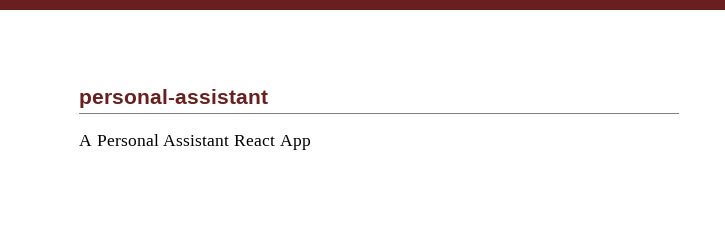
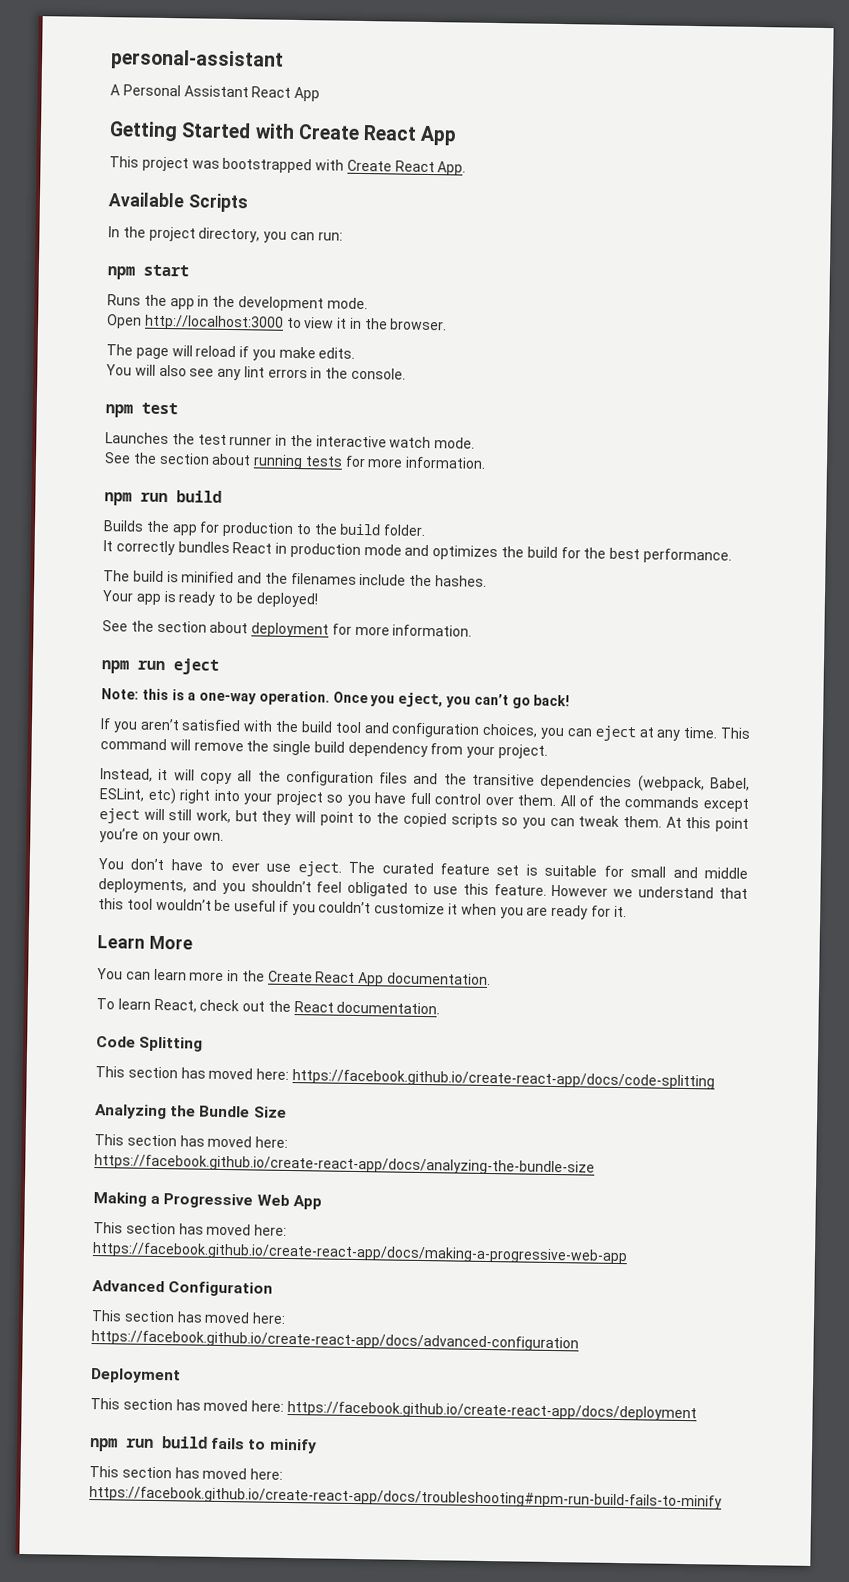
(311, 142) none -> [109,121,458,146] [109,156,467,176] [108,192,249,213] [108,226,343,243] [107,264,189,280] [107,294,368,312] [106,314,448,331] [106,344,356,361] [106,364,407,381] [105,402,178,418] [105,432,476,449] [104,452,487,470] [104,490,222,506] [103,520,427,537] [103,540,732,564] [103,570,488,587] [102,590,318,608] [102,620,473,638] [101,658,219,675] [101,688,571,709] [100,718,751,742] [100,738,549,759] [100,768,750,793] [99,787,749,812] [99,808,749,832] [99,828,225,844] [98,858,748,879] [98,878,748,899] [98,898,627,920] [97,935,193,950] [97,968,492,987] [96,998,441,1015] [96,1036,204,1052] [95,1066,715,1090] [94,1104,287,1120] [94,1134,289,1148] [94,1154,595,1176] [93,1192,322,1210] [93,1222,288,1236] [92,1242,628,1265] [92,1280,274,1297] [91,1310,287,1324] [91,1330,579,1352] [90,1368,181,1384] [90,1398,697,1422] [89,1436,317,1454] [89,1465,284,1480] [89,1485,722,1510] // Getting Started with Create React App // This project was bootstrapped with Create React App. // Available Scripts // In the project directory, you can run: // npm start // Runs the app in the development mode. // Open http://localhost:3000 to view it in the browser. // The page will reload if you make edits. // You will also see any lint errors in the console. // npm test // Launches the test runner in the interactive watch mode. // See the section about running tests for more information. // npm run build // Builds the app for production to the build folder. // It correctly bundles React in production mode and optimizes the build for the best performance. // The build is minified and the filenames include the hashes. // Your app is ready to be deployed! // See the section about deployment for more information. // npm run eject // Note: this is a one-way operation. Once you eject, you can’t go back! // If you aren’t satisfied with the build tool and configuration choices, you can eject at any time. This command will remove the single build dependency from your project. // Instead, it will copy all the configuration files and the transitive dependencies (webpack, Babel, ESLint, etc) right into your project so you have full control over them. All of the commands except eject will still work, but they will point to the copied scripts so you can tweak them. At this point you’re on your own. // You don’t have to ever use eject. The curated feature set is suitable for small and middle deployments, and you shouldn’t feel obligated to use this feature. However we understand that this tool wouldn’t be useful if you couldn’t customize it when you are ready for it. // Learn More // You can learn more in the Create React App documentation. // To learn React, check out the React documentation. // Code Splitting // This section has moved here: https://facebook.github.io/create-react-app/docs/code-splitting // Analyzing the Bundle Size // This section has moved here: https://facebook.github.io/create-react-app/docs/analyzing-the-bundle-size // Making a Progressive Web App // This section has moved here: https://facebook.github.io/create-react-app/docs/making-a-progressive-web-app // Advanced Configuration // This section has moved here: https://facebook.github.io/create-react-app/docs/advanced-configuration // Deployment // This section has moved here: https://facebook.github.io/create-react-app/docs/deployment // npm run build fails to minify // This section has moved here: https://facebook.github.io/create-react-app/docs/troubleshooting#npm-run-build-fails-to-minify

